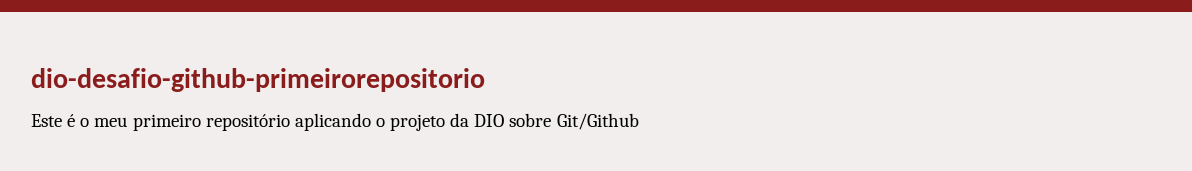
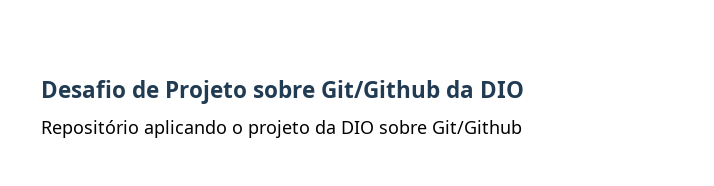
[31,68,485,92] [31,114,290,131] dio-desafio-github-primeirorepositorio // Este é o meu primeiro repositório -> [41,80,525,104] [41,120,139,138] Desafio de Projeto sobre Git/Github da DIO // Repositório

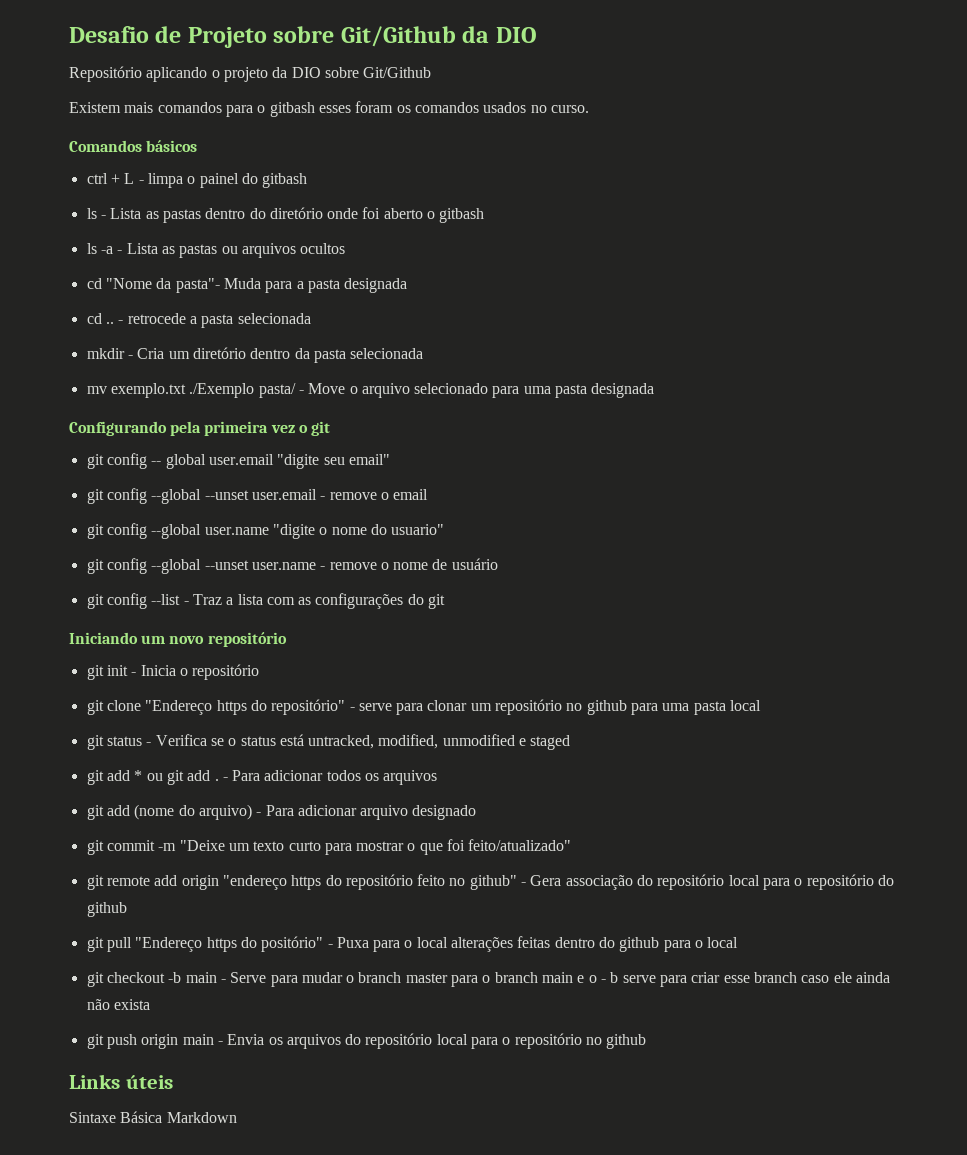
(522, 127) none -> [69,101,589,117] [69,140,198,152] [86,173,308,188] [86,207,485,223] [86,243,346,258] [86,278,408,293] [86,313,311,328] [86,347,424,363] [86,383,655,398] [69,421,330,436] [86,453,390,469] [86,488,429,504] [86,523,445,539] [86,558,498,574] [86,593,446,609] [69,632,287,647] [86,664,260,680] [86,699,762,715] [86,734,571,750] [86,770,438,785] [86,804,477,820] [86,839,572,855] [86,874,895,890] [86,902,127,917] [86,936,739,952] [86,972,890,987] [86,999,150,1010] [86,1033,647,1049] [69,1074,173,1089] [69,1111,237,1123] // Existem mais comandos para o gitbash esses foram os comandos usados no curso. // Comandos básicos // ctrl + L - limpa o painel do gitbash // ls - Lista as pastas dentro do diretório onde foi aberto o gitbash // ls -a - Lista as pastas ou arquivos ocultos // cd "Nome da pasta"- Muda para a pasta designada // cd .. - retrocede a pasta selecionada // mkdir - Cria um diretório dentro da pasta selecionada // mv exemplo.txt ./Exemplo pasta/ - Move o arquivo selecionado para uma pasta designada // Configurando pela primeira vez o git // git config -- global user.email "digite seu email" // git config --global --unset user.email - remove o email // git config --global user.name "digite o nome do usuario" // git config --global --unset user.name - remove o nome de usuário // git config --list - Traz a lista com as configurações do git // Iniciando um novo repositório // git init - Inicia o repositório // git clone "Endereço https do repositório" - serve para clonar um repositório no github para uma pasta local // git status - Verifica se o status está untracked, modified, unmodified e staged // git add * ou git add . - Para adicionar todos os arquivos // git add (nome do arquivo) - Para adicionar arquivo designado // git commit -m "Deixe um texto curto para mostrar o que foi feito/atualizado" // git remote add origin "endereço https do repositório feito no github" - Gera associação do repositório local para o repositório do github // git pull "Endereço https do positório" - Puxa para o local alterações feitas dentro do github para o local // git checkout -b main - Serve para mudar o branch master para o branch main e o - b serve para criar esse branch caso ele ainda não exista // git push origin main - Envia os arquivos do repositório local para o repositório no github // Links úteis // Sintaxe Básica Markdown

